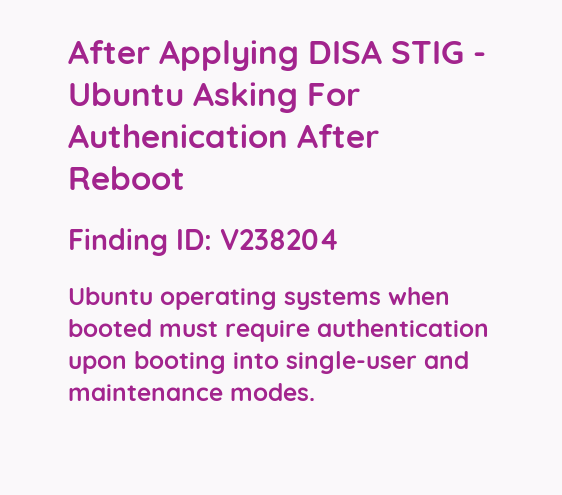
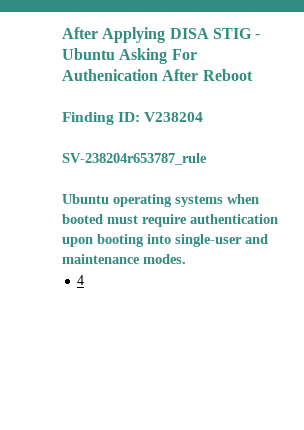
(339, 239) none -> [62,153,207,165] // SV-238204r653787_rule
(315, 392) none -> [77,275,85,285] // 4

